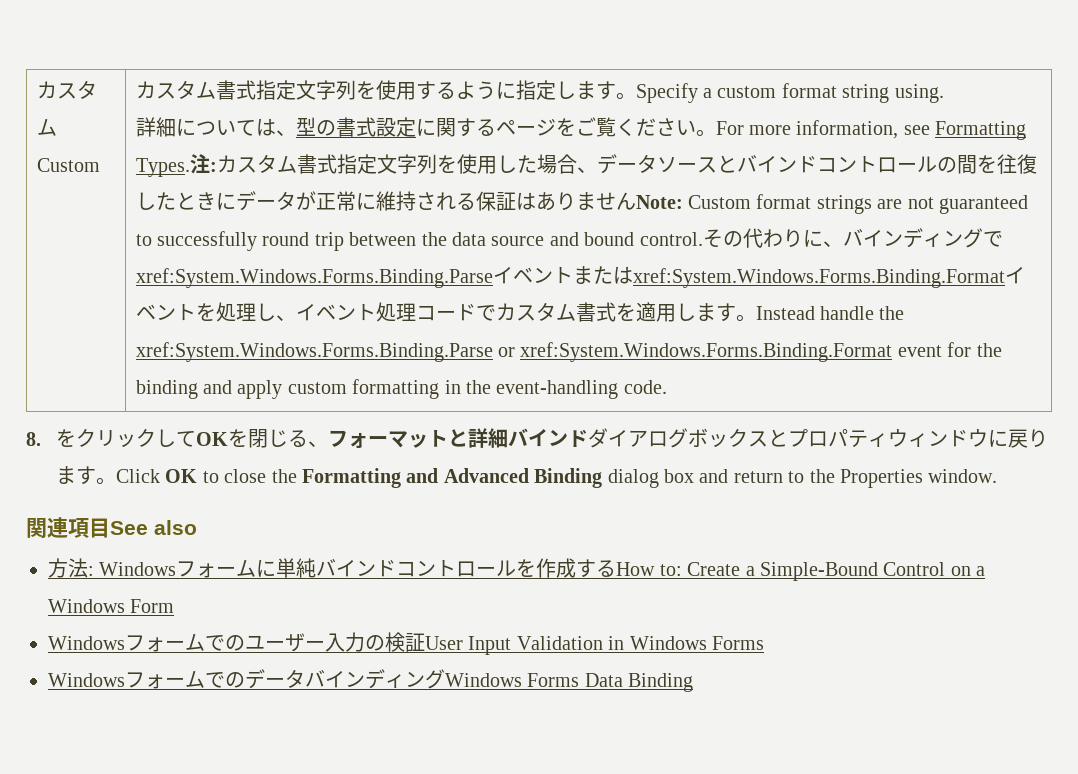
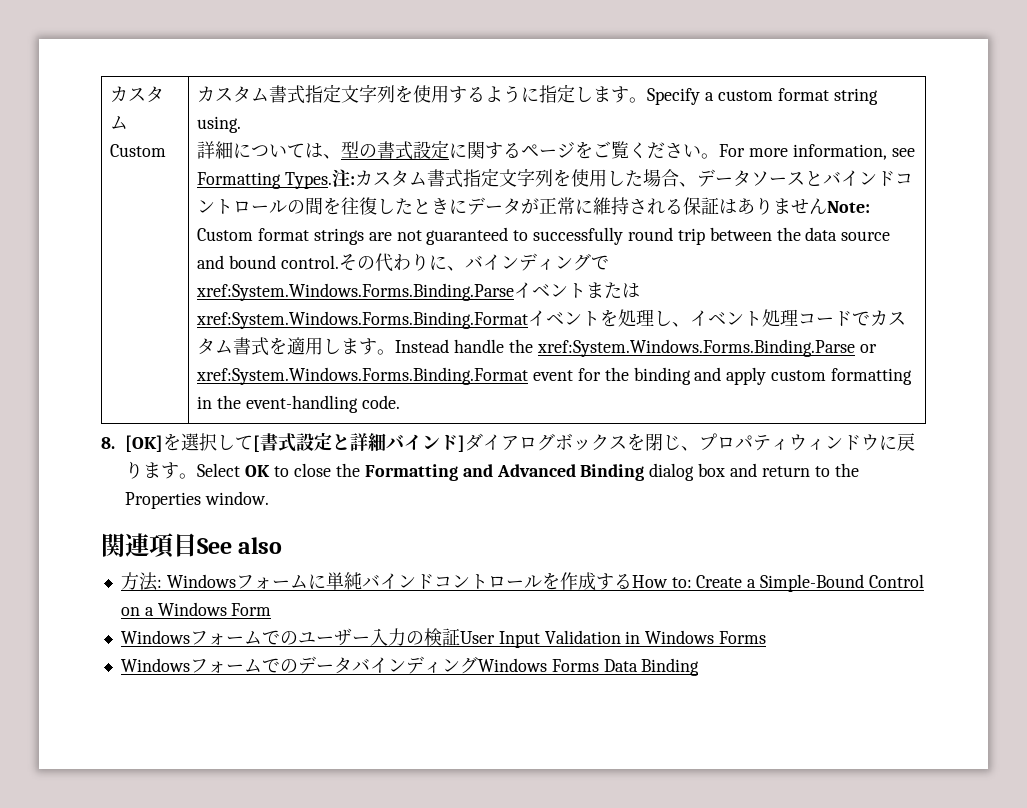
[56,428,449,448] をクリックしてOKを閉じる、フォーマット -> [125,432,333,452] [OK]を選択して[書式設定
(589, 438) none -> [458,435,466,452] ]
[768,429,789,447] と -> [627,433,700,451] を閉じ、
[116,469,161,483] Click -> [197,463,241,477] Select

